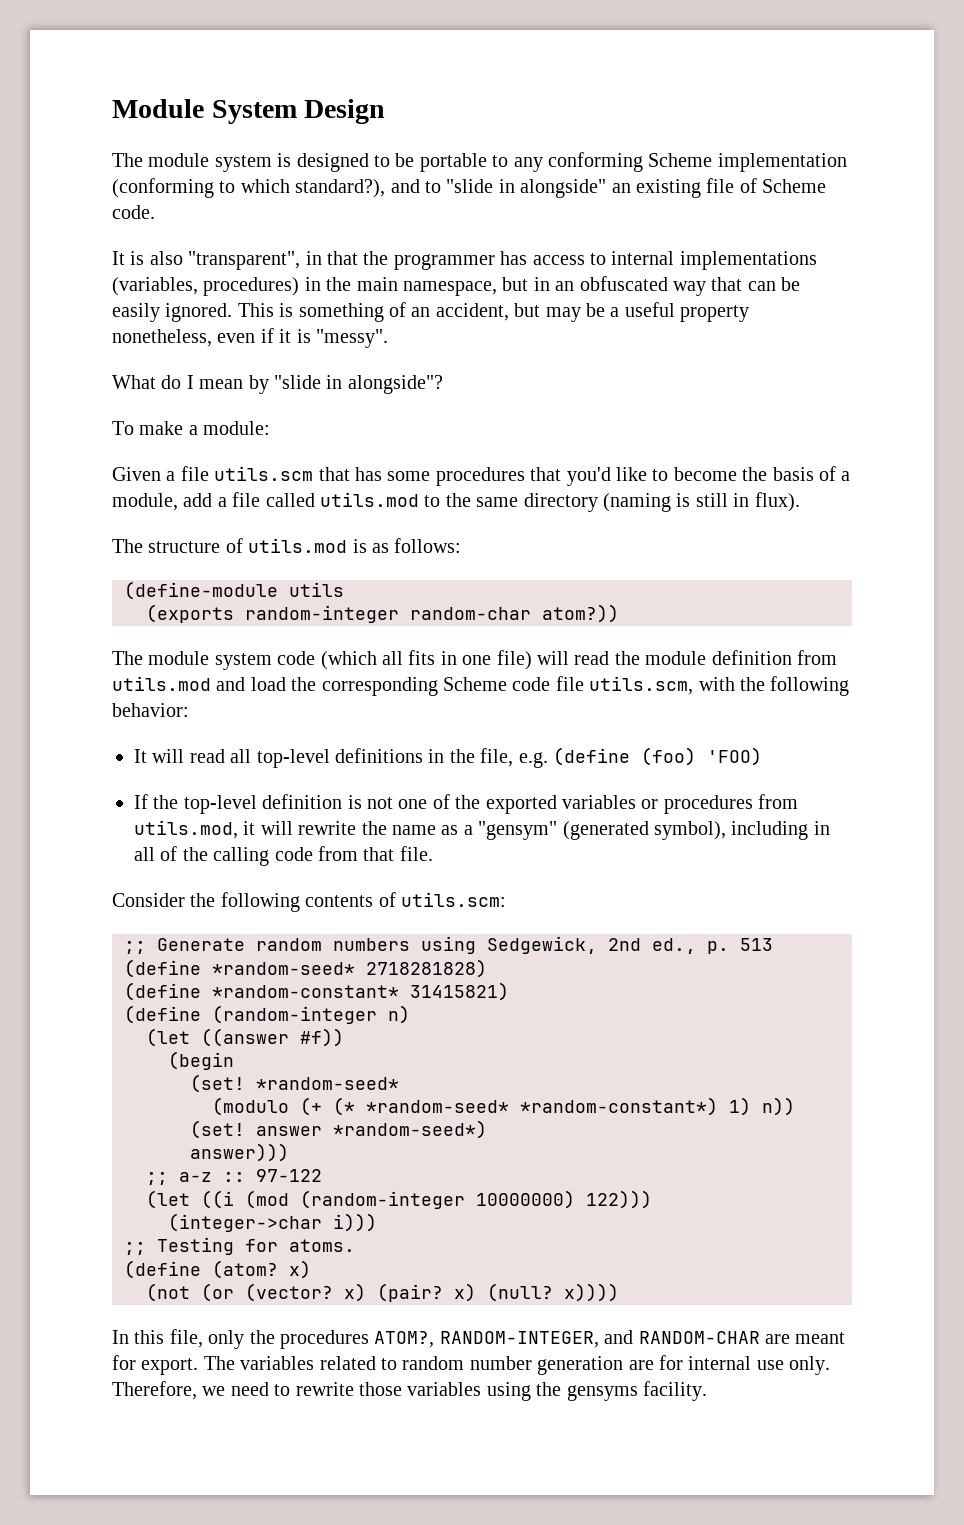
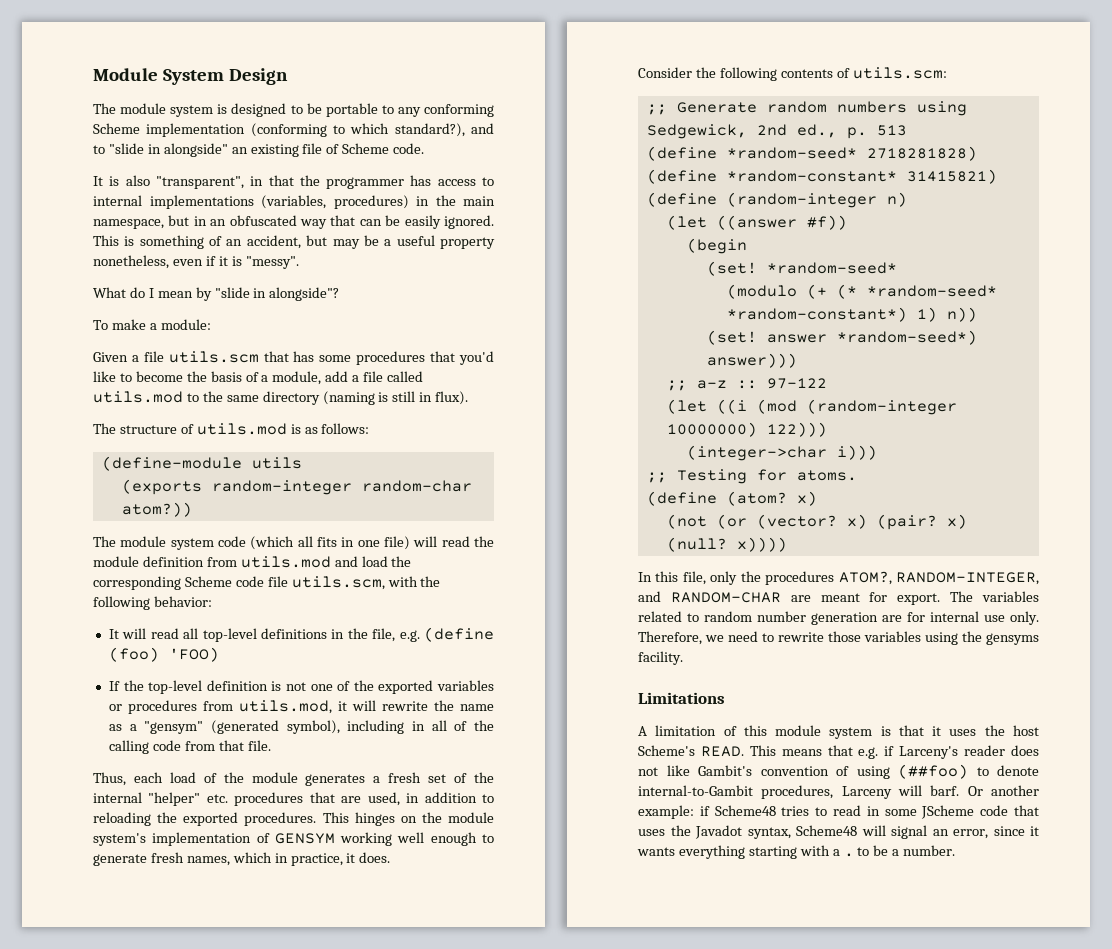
(433, 853) none -> [93,772,495,786] [93,792,495,806] [93,812,494,826] [93,832,494,846] [93,852,391,866] // Thus, each load of the module generates a fresh set of the internal "helper" etc. procedures that are used, in addition to reloading the exported procedures. This hinges on the module system's implementation of GENSYM working well enough to generate fresh names, which in practice, it does.
(707, 1391) none -> [638,692,725,704] [638,725,1039,739] [638,745,1039,759] [638,764,1039,779] [638,785,1039,799] [638,805,1039,819] [638,825,1039,839] [637,845,956,859] // Limitations // A limitation of this module system is that it uses the host Scheme's READ. This means that e.g. if Larceny's reader does not like Gambit's convention of using (##foo) to denote internal-to-Gambit procedures, Larceny will barf. Or another example: if Scheme48 tries to read in some JScheme code that uses the Javadot syntax, Scheme48 will signal an error, since it wants everything starting with a . to be a number.

